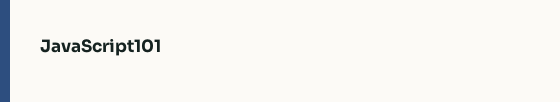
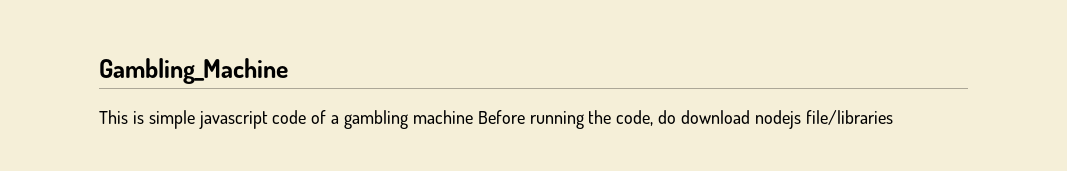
[40,38,161,56] JavaScript101 -> [99,58,288,84] [99,110,893,129] Gambling_Machine // This is simple javascript code of a gambling machine Before running the code, do download nodejs file/libraries

